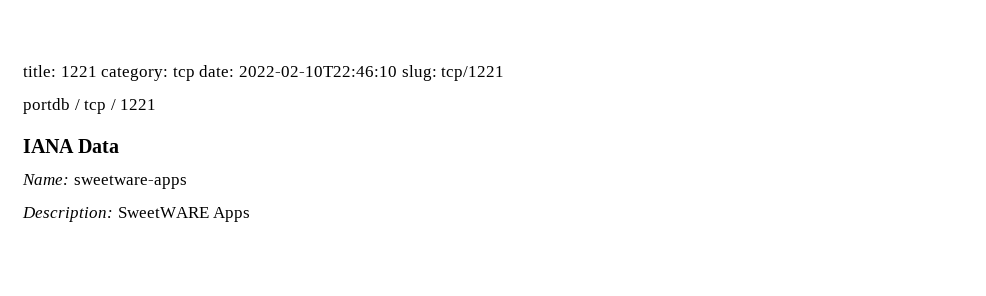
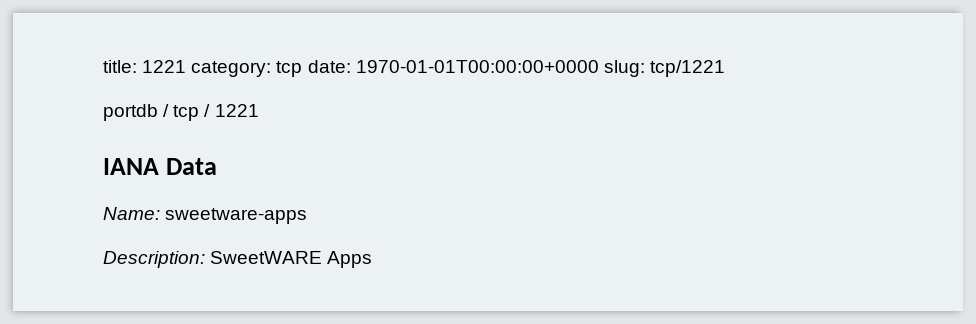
[238,66,397,77] 2022-02-10T22:46:10 -> [355,60,599,73] 1970-01-01T00:00:00+0000

